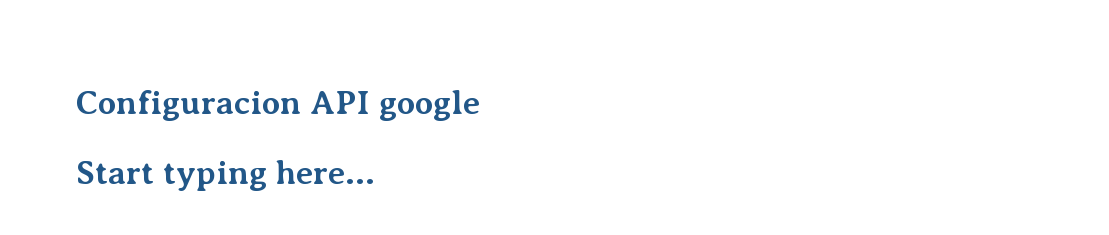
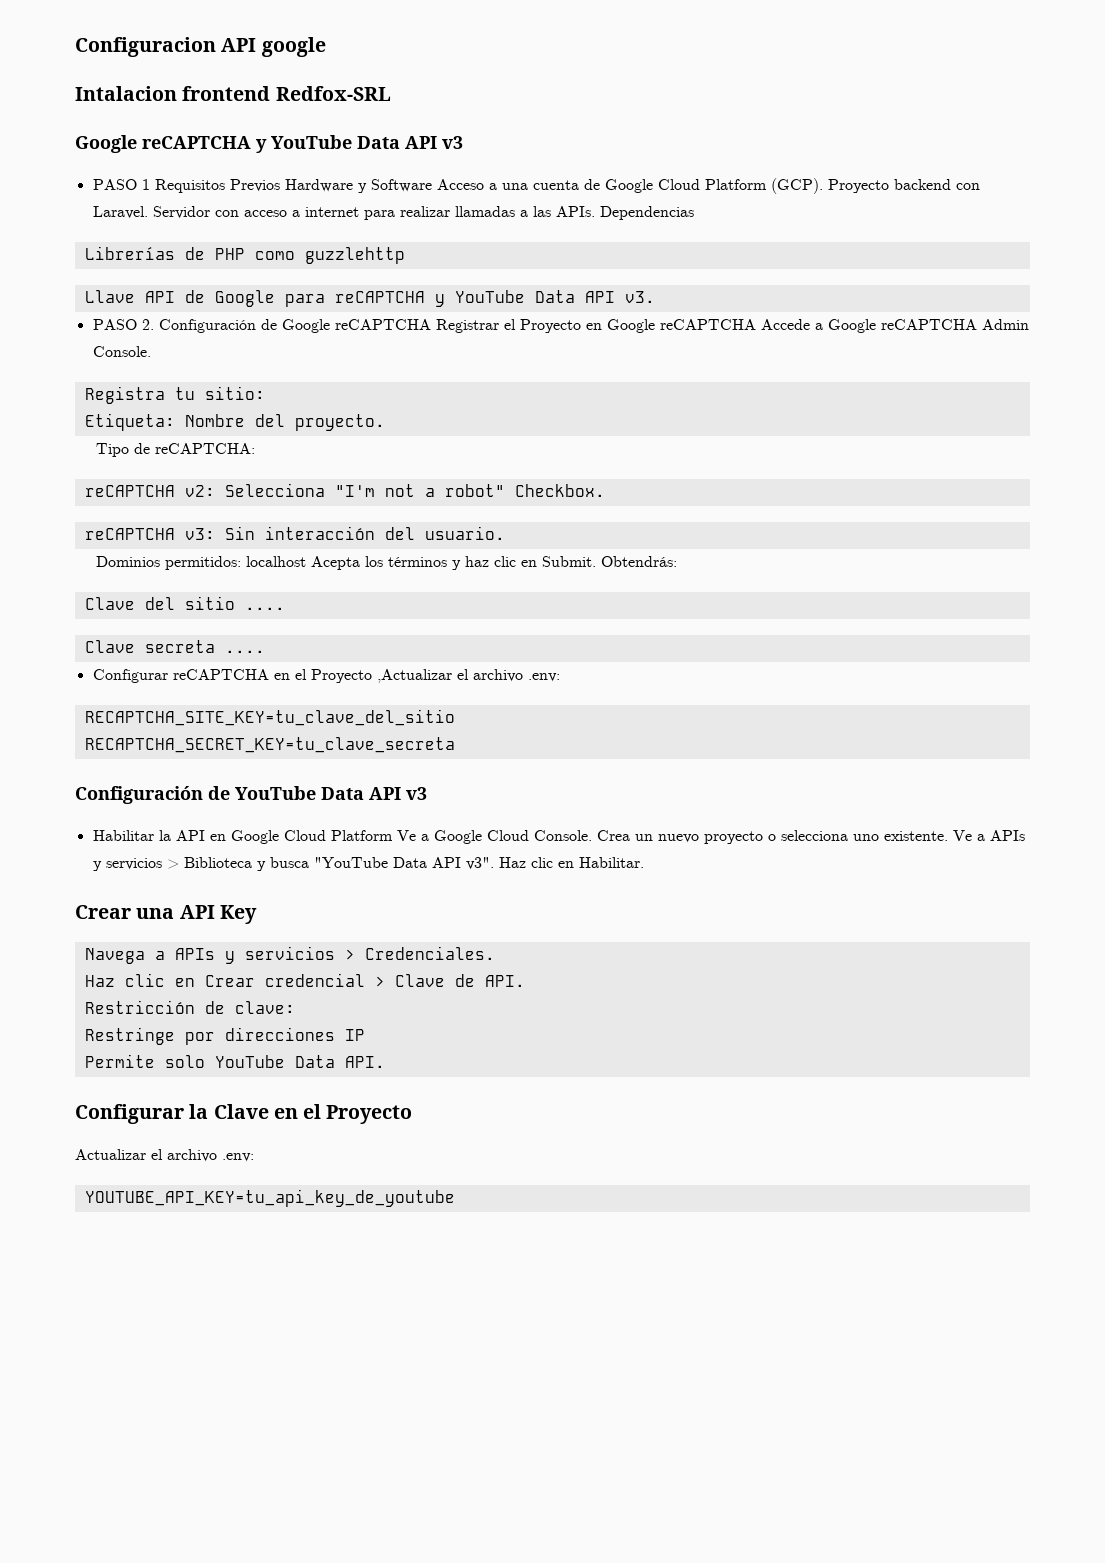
[76,160,376,191] Start typing here... -> [75,86,391,101] [75,135,463,153] [92,178,980,194] [92,206,694,220] [84,246,405,264] [84,290,655,307] [92,319,1029,333] [92,346,151,357] [84,386,265,404] [84,413,385,431] [95,443,255,457] [84,483,605,497] [84,526,505,540] [95,556,677,570] [84,596,285,610] [84,640,265,653] [92,669,560,683] [84,709,455,726] [84,737,455,753] [75,786,427,804] [92,830,1025,844] [92,857,644,871] [75,905,257,924] [84,946,495,964] [84,973,525,987] [84,1000,295,1014] [84,1027,365,1045] [84,1054,385,1068] [75,1104,413,1124] [75,1149,254,1162] [84,1189,455,1207] Intalacion frontend Redfox-SRL // Google reCAPTCHA y YouTube Data API v3 // PASO 1 Requisitos Previos Hardware y Software Acceso a una cuenta de Google Cloud Platform (GCP). Proyecto backend con Laravel. Servidor con acceso a internet para realizar llamadas a las APIs. Dependencias // Librerías de PHP como guzzlehttp // Llave API de Google para reCAPTCHA y YouTube Data API v3. // PASO 2. Configuración de Google reCAPTCHA Registrar el Proyecto en Google reCAPTCHA Accede a Google reCAPTCHA Admin Console. // Registra tu sitio: // Etiqueta: Nombre del proyecto. // Tipo de reCAPTCHA: // reCAPTCHA v2: Selecciona "I'm not a robot" Checkbox. // reCAPTCHA v3: Sin interacción del usuario. // Dominios permitidos: localhost Acepta los términos y haz clic en Submit. Obtendrás: // Clave del sitio .... // Clave secreta .... // Configurar reCAPTCHA en el Proyecto ,Actualizar el archivo .env: // RECAPTCHA_SITE_KEY=tu_clave_del_sitio // RECAPTCHA_SECRET_KEY=tu_clave_secreta // Configuración de YouTube Data API v3 // Habilitar la API en Google Cloud Platform Ve a Google Cloud Console. Crea un nuevo proyecto o selecciona uno existente. Ve a APIs y servicios > Biblioteca y busca "YouTube Data API v3". Haz clic en Habilitar. // Crear una API Key // Navega a APIs y servicios > Credenciales. // Haz clic en Crear credencial > Clave de API. // Restricción de clave: // Restringe por direcciones IP // Permite solo YouTube Data API. // Configurar la Clave en el Proyecto // Actualizar el archivo .env: // YOUTUBE_API_KEY=tu_api_key_de_youtube

